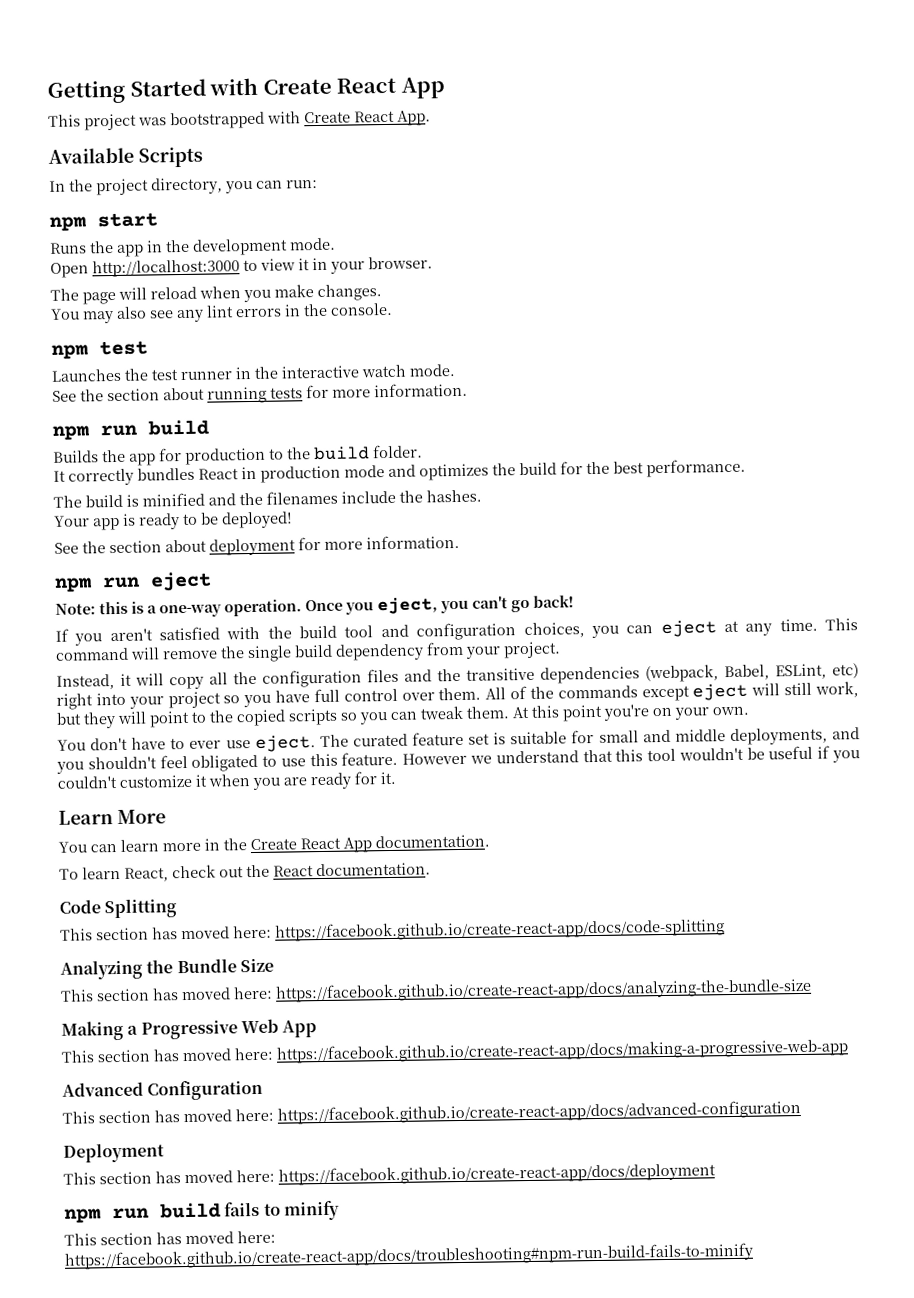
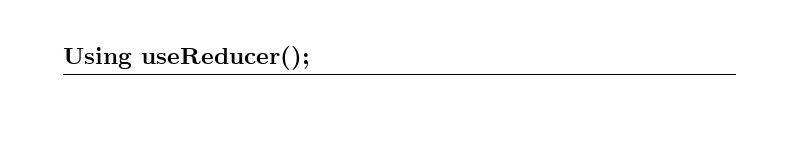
[47,77,445,104] [48,110,431,131] [48,146,203,168] [49,177,318,196] [49,212,158,231] [50,237,336,257] [50,256,433,278] [50,284,382,305] [50,302,393,324] [51,340,148,359] [51,364,455,382] [52,382,468,404] [52,419,209,440] [53,444,423,466] [53,458,746,486] [53,489,482,508] [54,511,292,531] [54,534,460,556] [54,571,212,592] [55,595,574,618] [55,618,859,646] [55,641,561,663] [56,663,859,690] [56,681,860,710] [56,704,749,729] [57,727,860,752] [56,745,861,774] [57,771,396,791] [58,809,166,825] [58,834,490,853] [59,862,431,882] [59,898,178,919] [60,918,725,942] [60,958,274,980] [60,977,812,1003] [61,1018,318,1041] [61,1038,848,1064] [62,1079,264,1101] [62,1100,801,1125] [63,1142,165,1163] [63,1162,716,1186] [64,1200,340,1223] [64,1230,276,1246] [64,1242,753,1270] Getting Started with Create React App // This project was bootstrapped with Create React App. // Available Scripts // In the project directory, you can run: // npm start // Runs the app in the development mode. // Open http://localhost:3000 to view it in your browser. // The page will reload when you make changes. // You may also see any lint errors in the console. // npm test // Launches the test runner in the interactive watch mode. // See the section about running tests for more information. // npm run build // Builds the app for production to the build folder. // It correctly bundles React in production mode and optimizes the build for the best performance. // The build is minified and the filenames include the hashes. // Your app is ready to be deployed! // See the section about deployment for more information. // npm run eject // Note: this is a one-way operation. Once you eject, you can't go back! // If you aren't satisfied with the build tool and configuration choices, you can eject at any time. This command will remove the single build dependency from your project. // Instead, it will copy all the configuration files and the transitive dependencies (webpack, Babel, ESLint, etc) right into your project so you have full control over them. All of the commands except eject will still work, but they will point to the copied scripts so you can tweak them. At this point you're on your own. // You don't have to ever use eject. The curated feature set is suitable for small and middle deployments, and you shouldn't feel obligated to use this feature. However we understand that this tool wouldn't be useful if you couldn't customize it when you are ready for it. // Learn More // You can learn more in the Create React App documentation. // To learn React, check out the React documentation. // Code Splitting // This section has moved here: https://facebook.github.io/create-react-app/docs/code-splitting // Analyzing the Bundle Size // This section has moved here: https://facebook.github.io/create-react-app/docs/analyzing-the-bundle-size // Making a Progressive Web App // This section has moved here: https://facebook.github.io/create-react-app/docs/making-a-progressive-web-app // Advanced Configuration // This section has moved here: https://facebook.github.io/create-react-app/docs/advanced-configuration // Deployment // This section has moved here: https://facebook.github.io/create-react-app/docs/deployment // npm run build fails to minify // This section has moved here: https://facebook.github.io/create-react-app/docs/troubleshooting#npm-run-build-fails-to-minify -> [63,46,310,70] Using useReducer();

